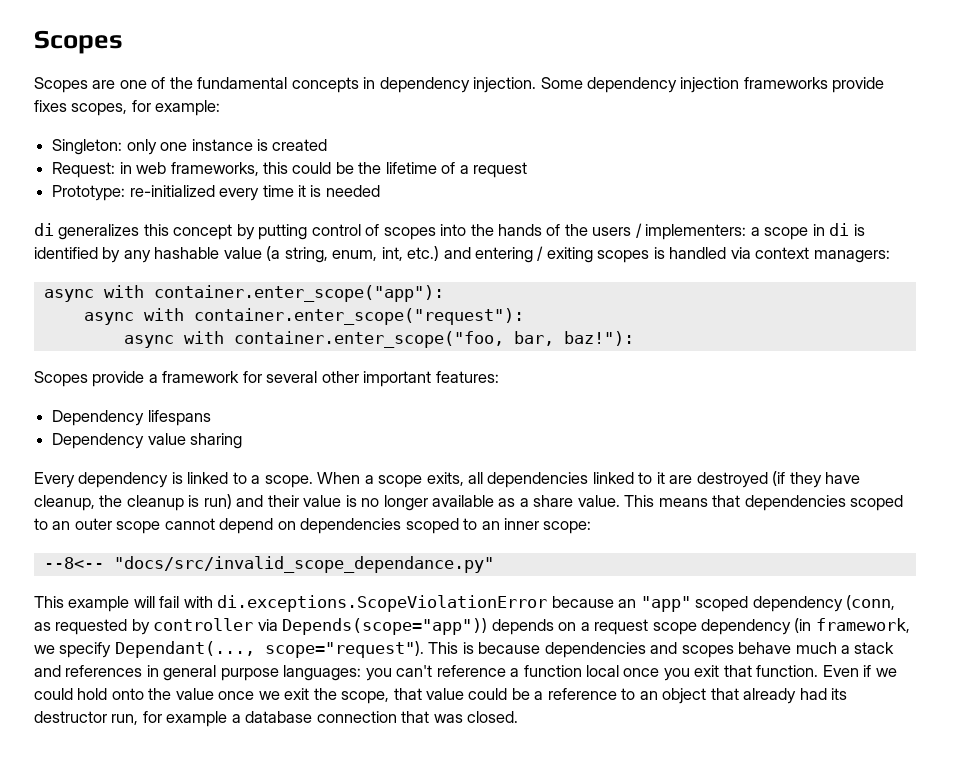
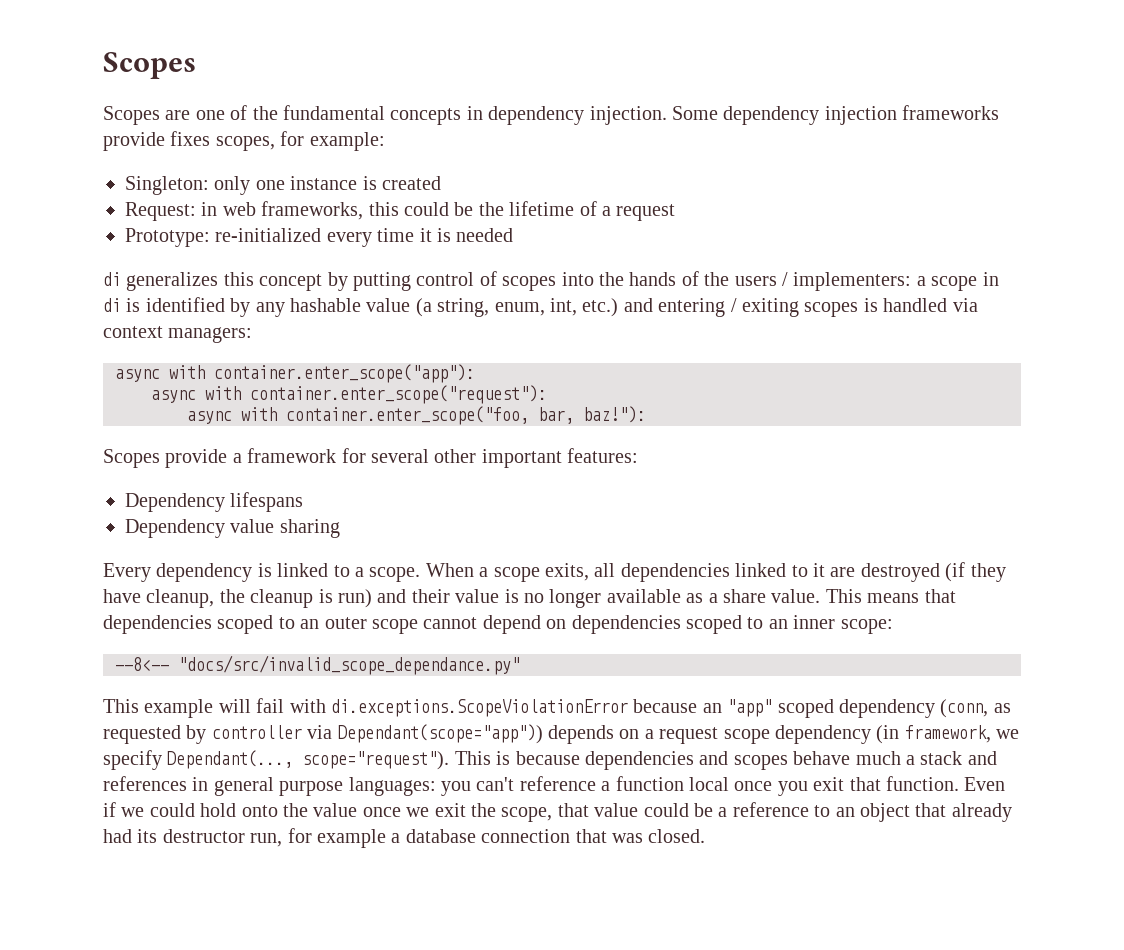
[282,618,488,635] Depends(scope="app")) -> [337,724,543,744] Dependant(scope="app"))

